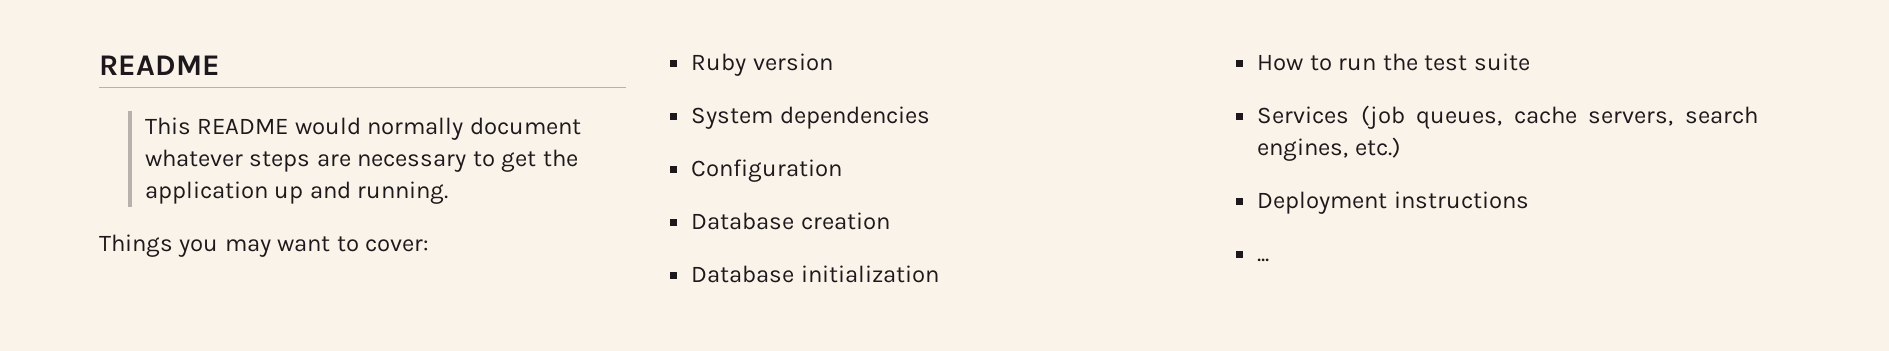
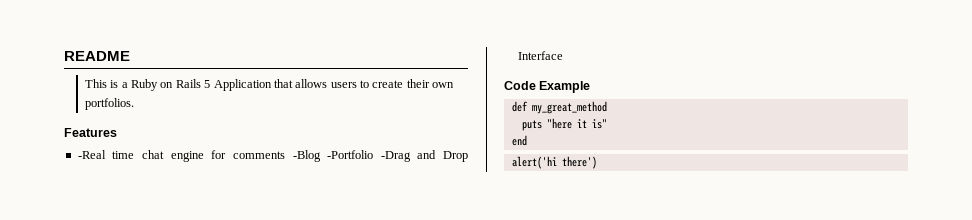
[197,117,581,140] [144,149,578,172] [144,181,449,204] [99,234,430,257] [691,53,833,76] [691,106,930,129] [691,159,843,182] [691,212,890,230] [691,265,939,283] [1257,53,1530,71] [1257,105,1758,129] [1257,137,1401,161] [1257,191,1529,214] [1257,258,1270,262] README would normally document whatever steps are necessary to get the application up and running. // Things you may want to cover: // Ruby version // System dependencies // Configuration // Database creation // Database initialization // How to run the test suite // Services (job queues, cache servers, search engines, etc.) // Deployment instructions // ... -> [110,79,455,91] [84,98,134,110] [64,128,117,137] [77,150,468,162] [517,51,563,60] [504,81,591,93] [511,101,607,114] [521,118,607,131] [511,135,527,146] [511,156,597,169] is a Ruby on Rails 5 Application that allows users to create their own portfolios. // Features // -Real time chat engine for comments -Blog -Portfolio -Drag and Drop Interface // Code Example // def my_great_method // puts "here it is" // end // alert('hi there')

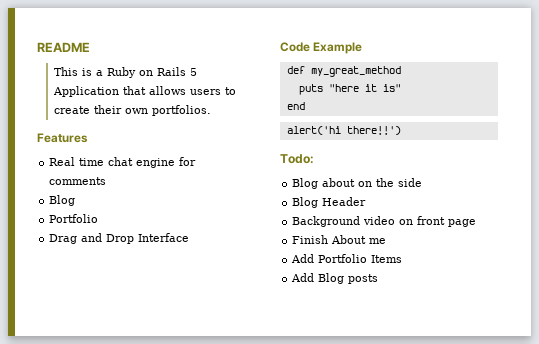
[77,150,106,159] -Real -> [49,157,76,166] Real
[292,150,411,162] -Blog -Portfolio -Drag -> [49,195,76,206] [49,214,99,223] [49,234,78,244] // Blog // Portfolio // Drag
[561,156,597,169] there') -> [346,126,401,135] [280,154,314,164] [292,178,423,189] [292,197,367,208] [292,216,477,227] [292,235,387,244] [291,254,403,263] [291,273,379,284] there!!') // Todo: // Blog about on the side // Blog Header // Background video on front page // Finish About me // Add Portfolio Items // Add Blog posts

